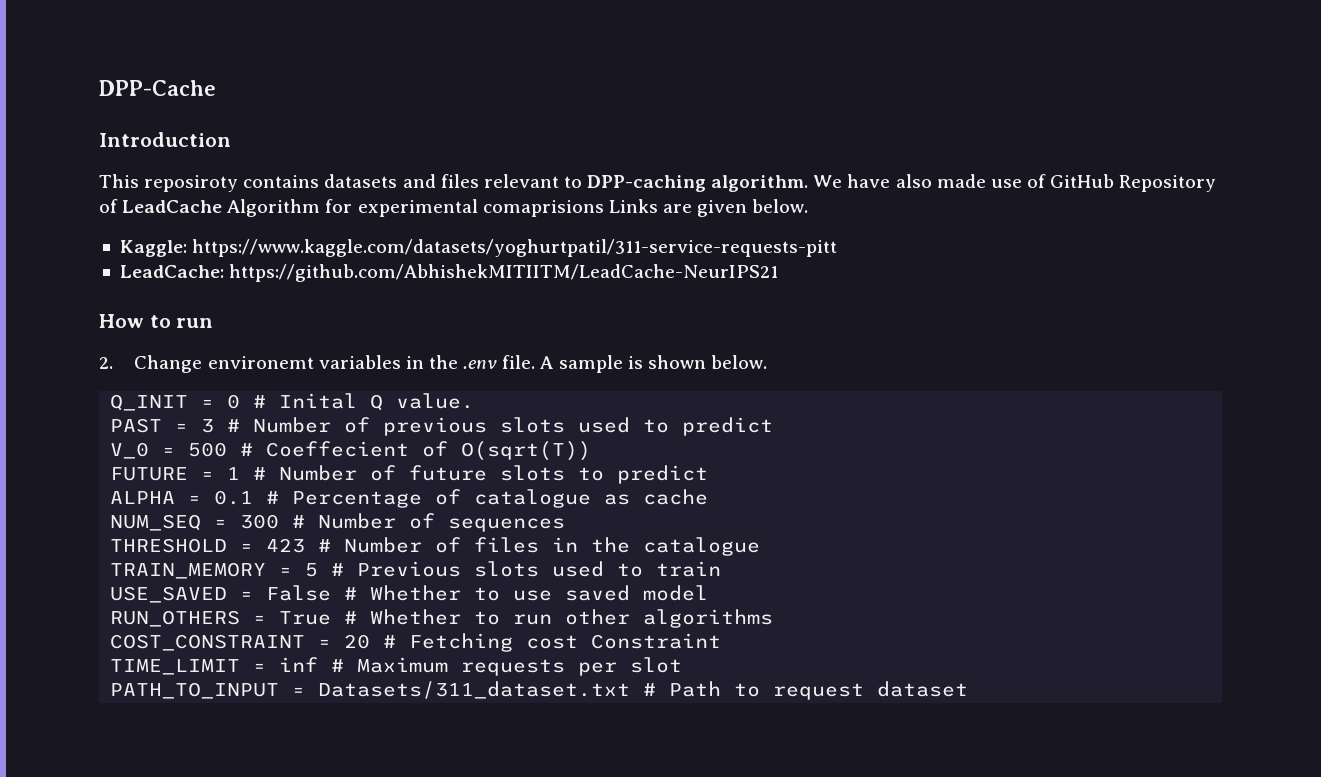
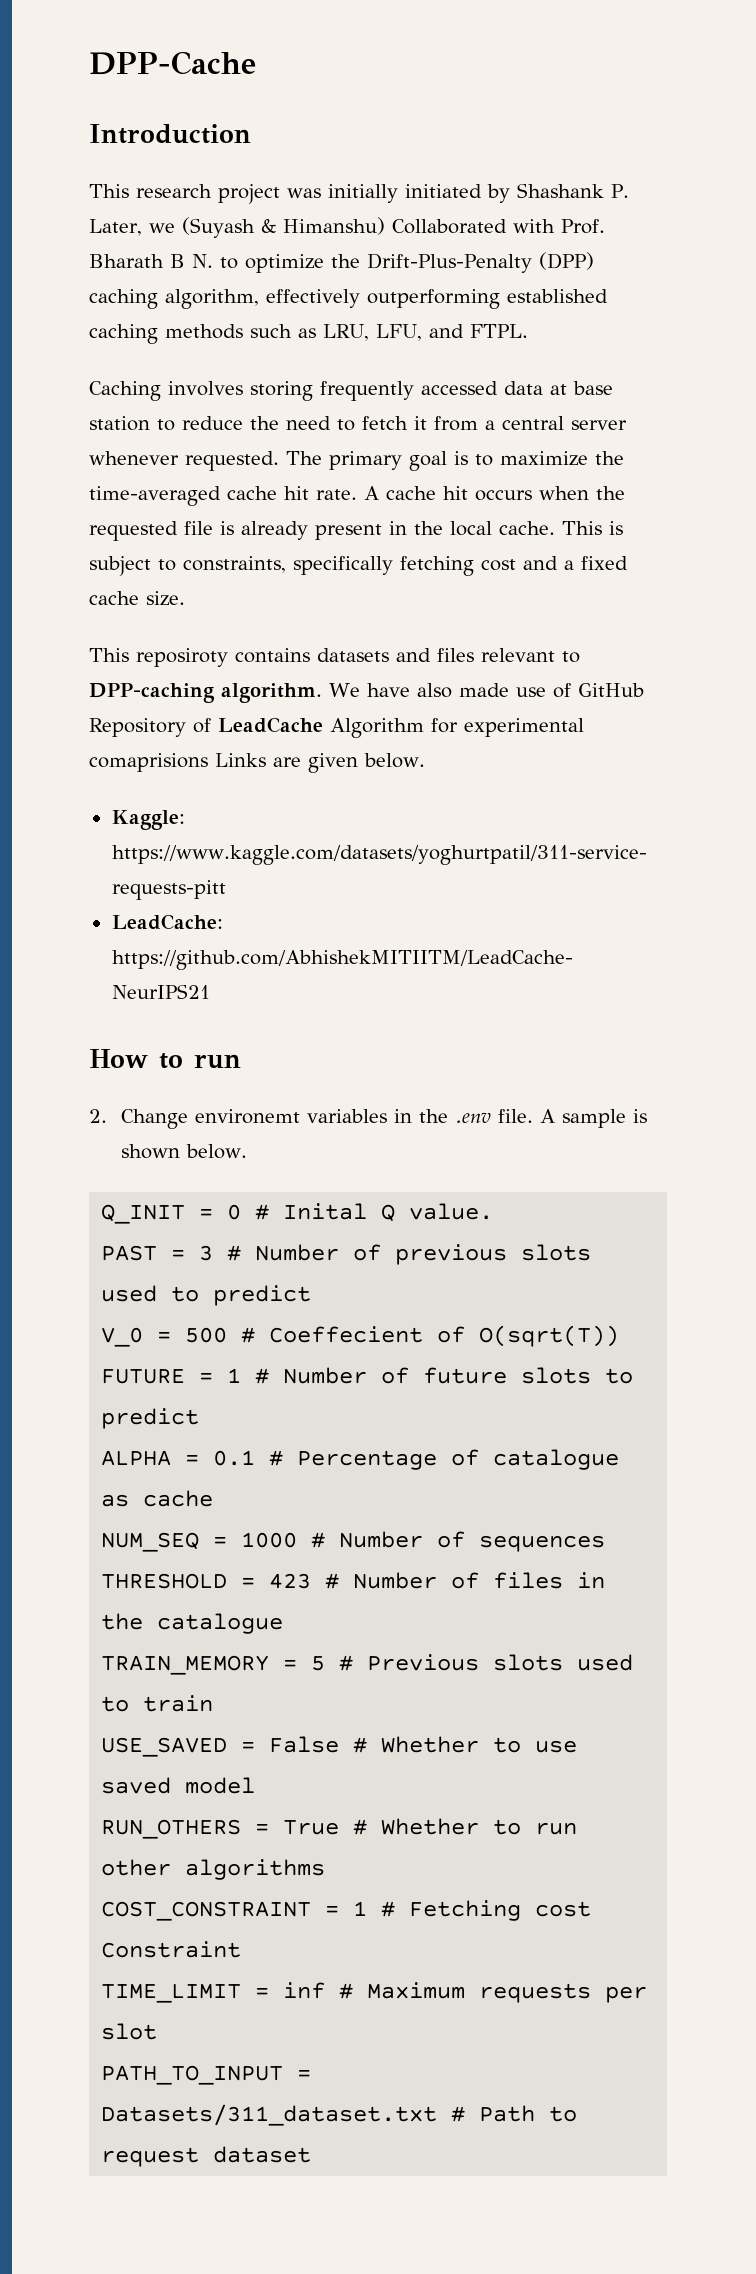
(231, 139) none -> [89,183,629,204] [89,217,605,238] [89,252,594,273] [89,289,608,309] [89,324,528,344] [89,381,613,401] [89,416,627,431] [89,451,624,471] [89,486,625,506] [89,521,623,541] [89,556,628,576] [89,591,185,606] // This research project was initially initiated by Shashank P. Later, we (Suyash & Himanshu) Collaborated with Prof. Bharath B N. to optimize the Drift-Plus-Penalty (DPP) caching algorithm, effectively outperforming established caching methods such as LRU, LFU, and FTPL. // Caching involves storing frequently accessed data at base station to reduce the need to fetch it from a central server whenever requested. The primary goal is to maximize the time-averaged cache hit rate. A cache hit occurs when the requested file is already present in the local cache. This is subject to constraints, specifically fetching cost and a fixed cache size.
[240,514,280,529] 300 -> [241,1532,298,1548] 1000
[344,634,371,649] 20 -> [353,1901,368,1916] 1

